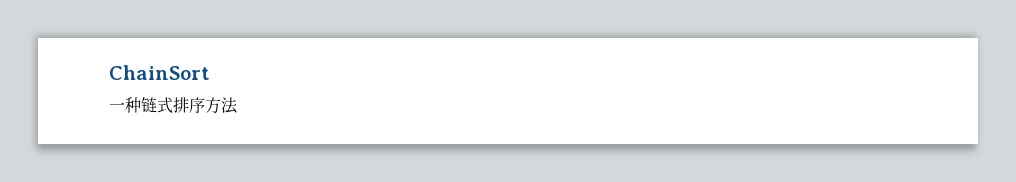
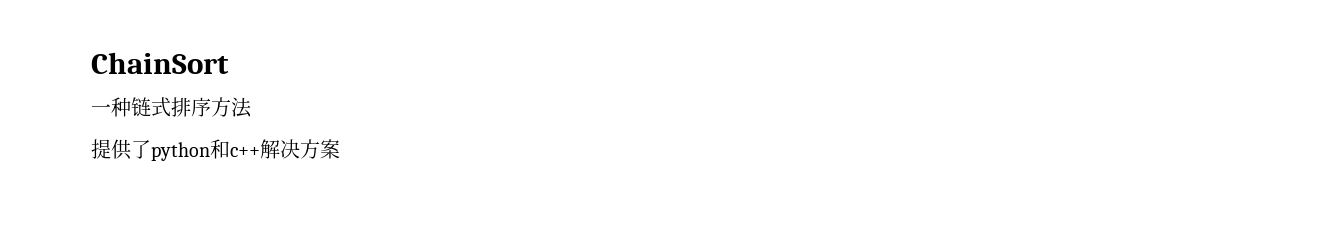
(238, 105) none -> [91,139,340,161] // 提供了python和c++解决方案

